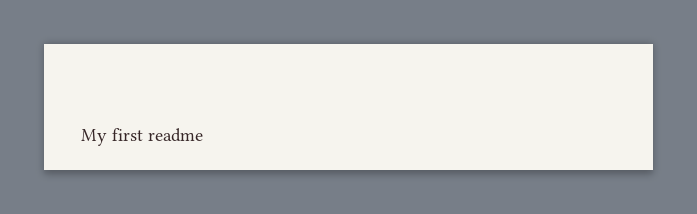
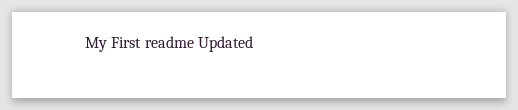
[112,128,203,142] first readme -> [111,36,253,52] First readme Updated

